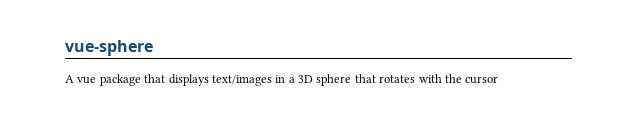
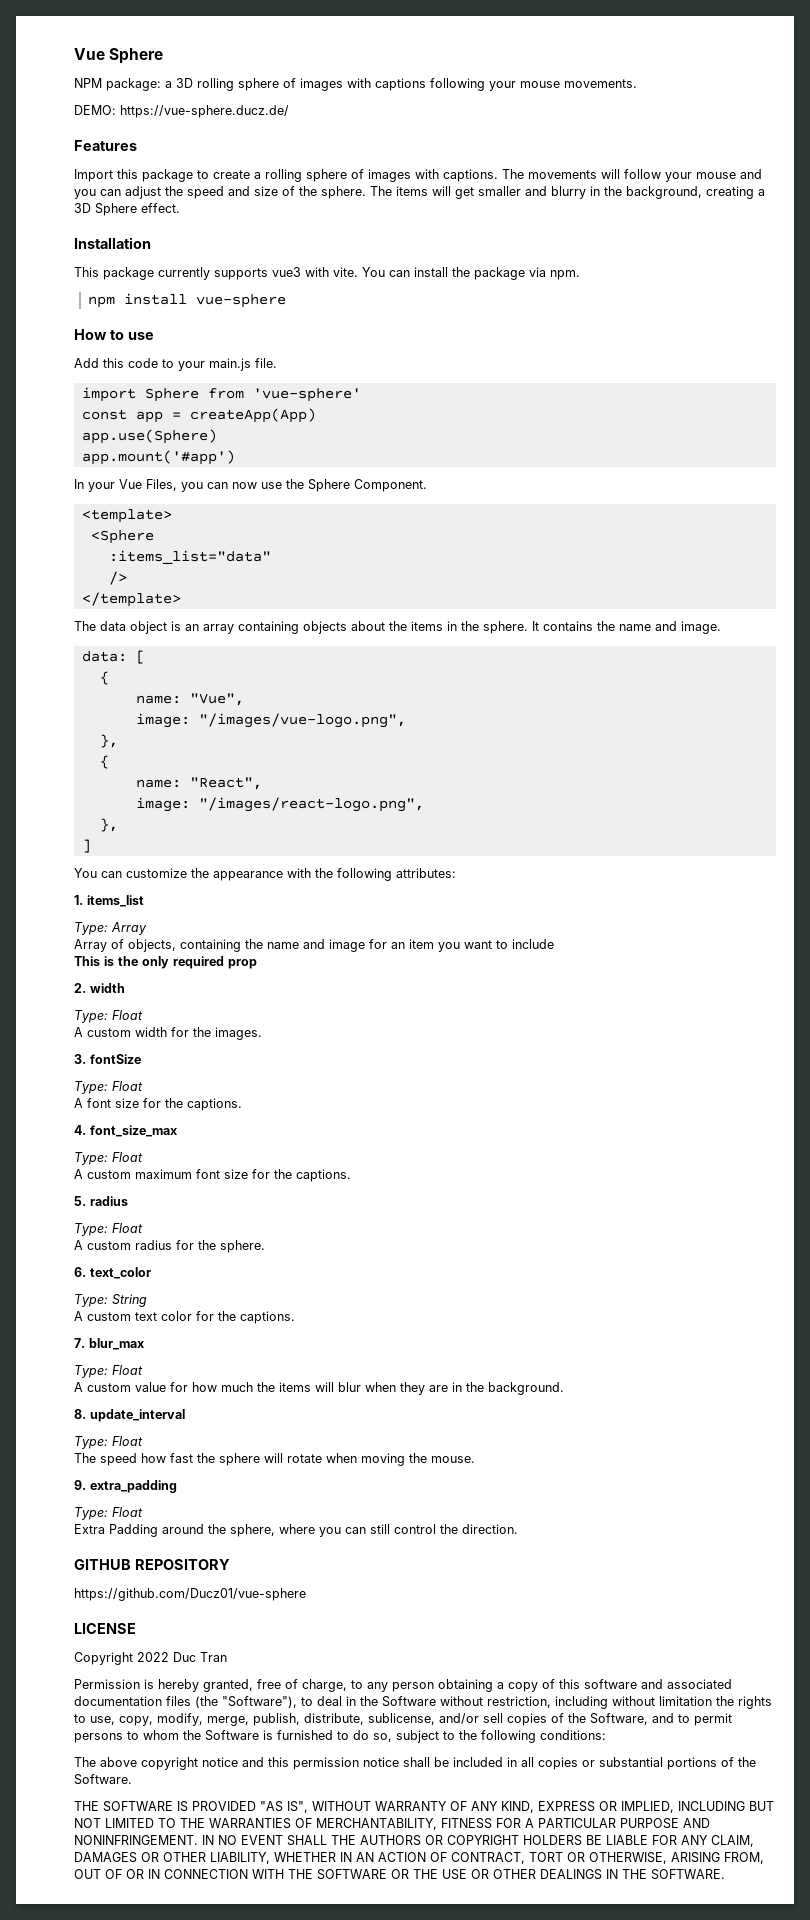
[65,40,153,56] [65,74,499,86] vue-sphere // A vue package that displays text/images in a 3D sphere that rotates with the cursor -> [74,48,164,64] [74,78,637,91] [74,105,289,118] [74,140,137,151] [74,169,762,182] [74,186,765,199] [74,203,180,216] [74,237,151,249] [74,267,580,280] [88,293,287,308] [74,329,154,340] [74,358,277,371] [81,387,361,402] [81,408,316,423] [81,429,217,444] [81,450,235,465] [74,479,427,492] [81,509,172,523] [90,530,154,544] [108,550,271,564] [108,571,127,585] [81,592,181,607] [74,621,721,634] [81,650,145,664] [99,671,109,685] [135,693,244,706] [135,713,406,728] [99,734,118,748] [99,755,109,769] [135,777,262,790] [135,797,424,812] [99,818,118,832] [81,839,91,853] [74,868,456,881] [74,895,144,907] [74,922,147,935] [74,939,554,952] [74,956,257,969] [74,983,125,993] [74,1010,143,1023] [74,1027,262,1040] [74,1054,141,1064] [74,1081,143,1094] [74,1098,242,1111] [74,1125,177,1137] [74,1152,143,1165] [74,1169,351,1182] [74,1196,128,1206] [74,1223,143,1236] [74,1240,265,1253] [74,1267,151,1279] [74,1294,147,1307] [74,1311,295,1324] [74,1338,144,1350] [74,1365,143,1378] [74,1382,564,1395] [74,1409,185,1422] [74,1436,143,1449] [74,1453,475,1466] [74,1480,177,1493] [74,1507,143,1520] [74,1524,518,1537] [74,1559,230,1570] [74,1588,306,1601] [74,1623,136,1634] [74,1652,227,1665] [74,1679,732,1692] [74,1696,772,1709] [74,1713,732,1726] [74,1730,606,1743] [74,1757,756,1770] [74,1774,132,1785] [74,1801,774,1813] [74,1818,710,1830] [74,1835,754,1847] [74,1852,764,1864] [74,1869,725,1880] Vue Sphere // NPM package: a 3D rolling sphere of images with captions following your mouse movements. // DEMO: https://vue-sphere.ducz.de/ // Features // Import this package to create a rolling sphere of images with captions. The movements will follow your mouse and you can adjust the speed and size of the sphere. The items will get smaller and blurry in the background, creating a 3D Sphere effect. // Installation // This package currently supports vue3 with vite. You can install the package via npm. // npm install vue-sphere // How to use // Add this code to your main.js file. // import Sphere from 'vue-sphere' // const app = createApp(App) // app.use(Sphere) // app.mount('#app') // In your Vue Files, you can now use the Sphere Component. // <template> // <Sphere // :items_list="data" // /> // </template> // The data object is an array containing objects about the items in the sphere. It contains the name and image. // data: [ // { // name: "Vue", // image: "/images/vue-logo.png", // }, // { // name: "React", // image: "/images/react-logo.png", // }, // ] // You can customize the appearance with the following attributes: // 1. items_list // Type: Array // Array of objects, containing the name and image for an item you want to include // This is the only required prop // 2. width // Type: Float // A custom width for the images. // 3. fontSize // Type: Float // A font size for the captions. // 4. font_size_max // Type: Float // A custom maximum font size for the captions. // 5. radius // Type: Float // A custom radius for the sphere. // 6. text_color // Type: String // A custom text color for the captions. // 7. blur_max // Type: Float // A custom value for how much the items will blur when they are in the background. // 8. update_interval // Type: Float // The speed how fast the sphere will rotate when moving the mouse. // 9. extra_padding // Type: Float // Extra Padding around the sphere, where you can still control the direction. // GITHUB REPOSITORY // https://github.com/Ducz01/vue-sphere // LICENSE // Copyright 2022 Duc Tran // Permission is hereby granted, free of charge, to any person obtaining a copy of this software and associated documentation files (the "Software"), to deal in the Software without restriction, including without limitation the rights to use, copy, modify, merge, publish, distribute, sublicense, and/or sell copies of the Software, and to permit persons to whom the Software is furnished to do so, subject to the following conditions: // The above copyright notice and this permission notice shall be included in all copies or substantial portions of the Software. // THE SOFTWARE IS PROVIDED "AS IS", WITHOUT WARRANTY OF ANY KIND, EXPRESS OR IMPLIED, INCLUDING BUT NOT LIMITED TO THE WARRANTIES OF MERCHANTABILITY, FITNESS FOR A PARTICULAR PURPOSE AND NONINFRINGEMENT. IN NO EVENT SHALL THE AUTHORS OR COPYRIGHT HOLDERS BE LIABLE FOR ANY CLAIM, DAMAGES OR OTHER LIABILITY, WHETHER IN AN ACTION OF CONTRACT, TORT OR OTHERWISE, ARISING FROM, OUT OF OR IN CONNECTION WITH THE SOFTWARE OR THE USE OR OTHER DEALINGS IN THE SOFTWARE.

